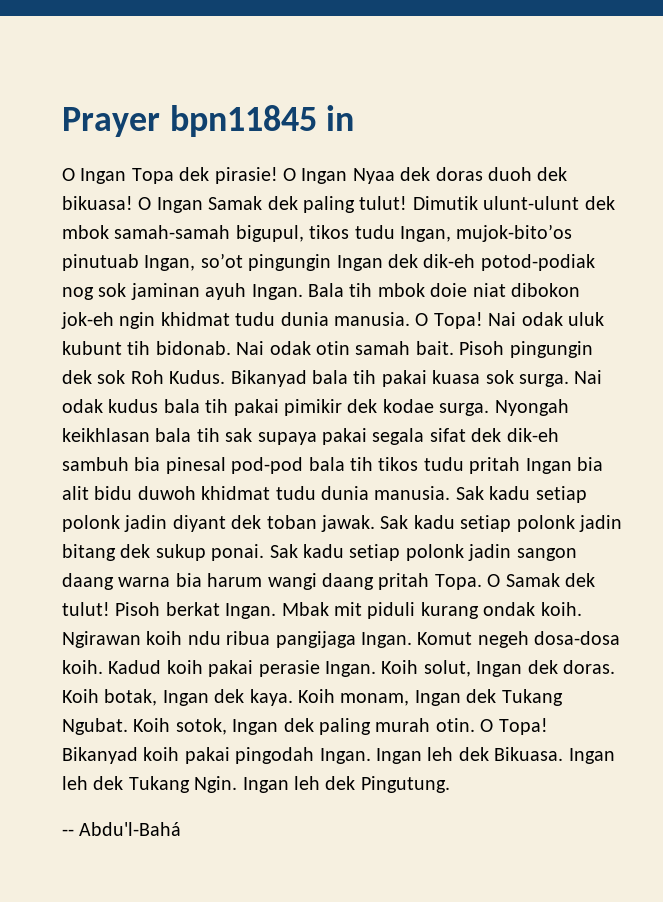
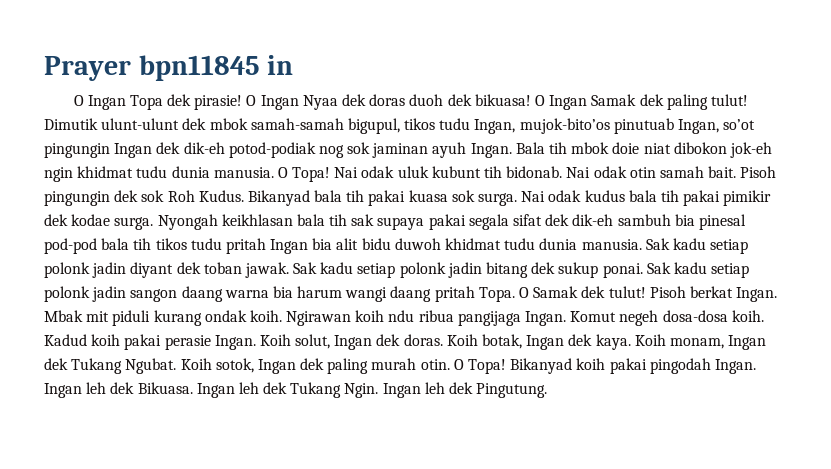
[62,822,182,836] // -- Abdu'l-Bahá -> (548, 390) none

